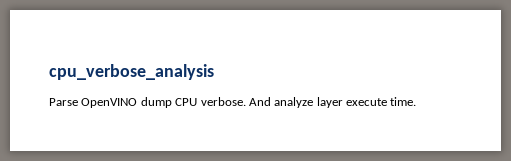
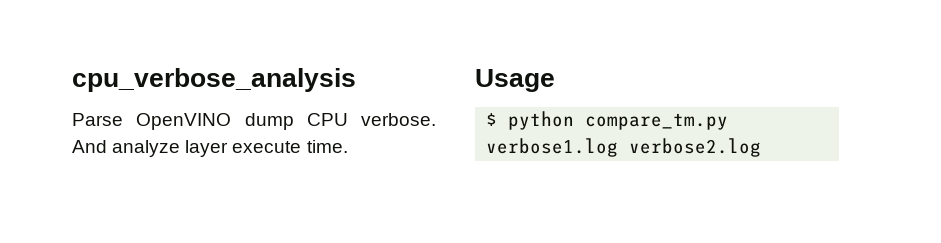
(417, 101) none -> [475,69,555,92] [486,111,729,130] [486,138,762,157] // Usage // $ python compare_tm.py verbose1.log verbose2.log

